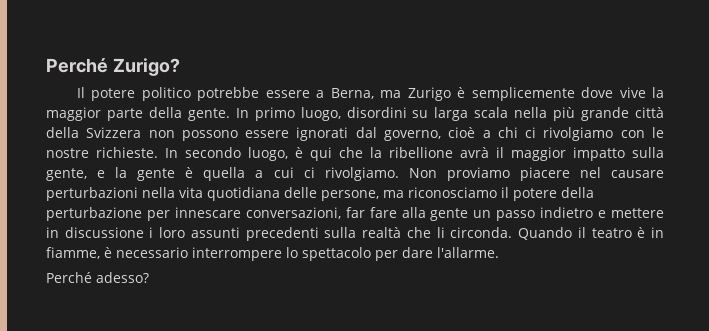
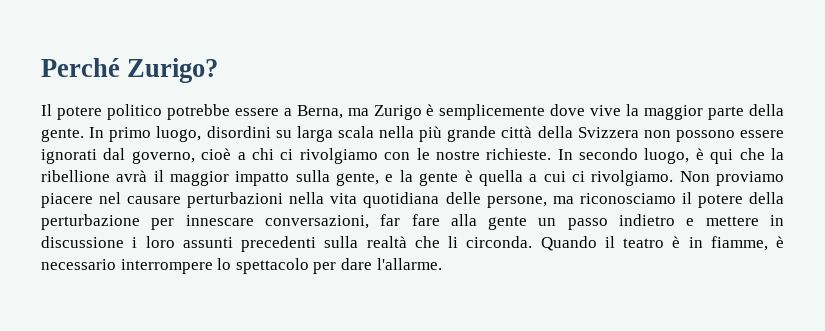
[46,272,149,283] // Perché adesso? -> (442, 264) none

